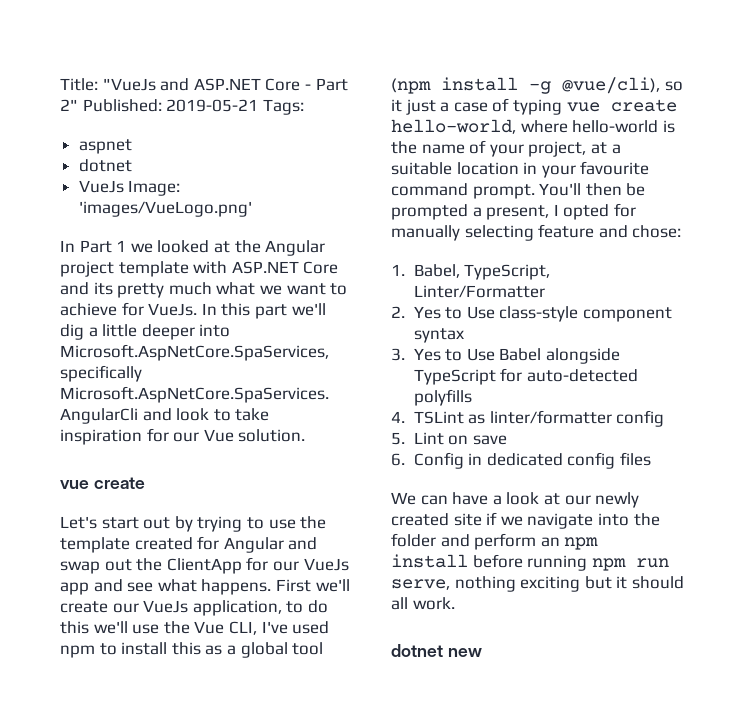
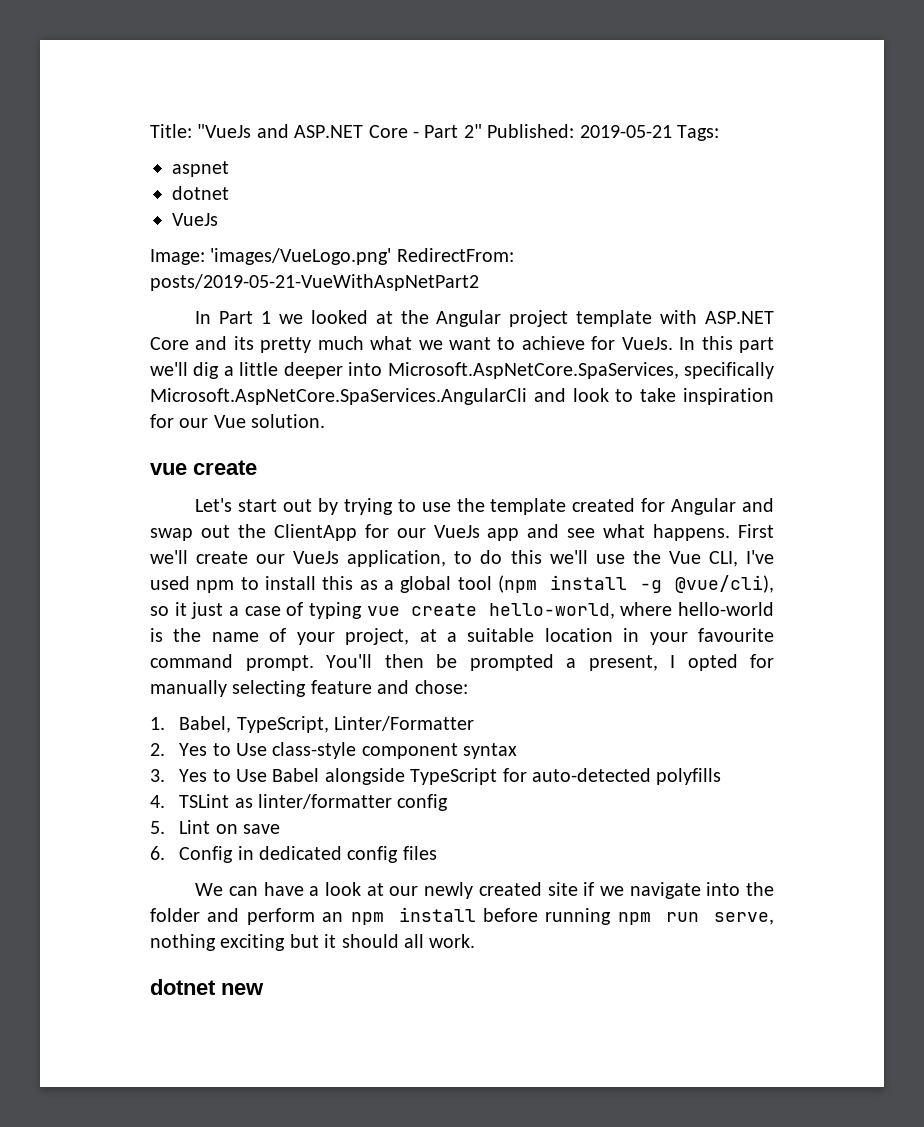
(124, 186) none -> (218, 219) //
(252, 209) none -> [396,248,514,262] [150,274,479,291] RedirectFrom: posts/2019-05-21-VueWithAspNetPart2

